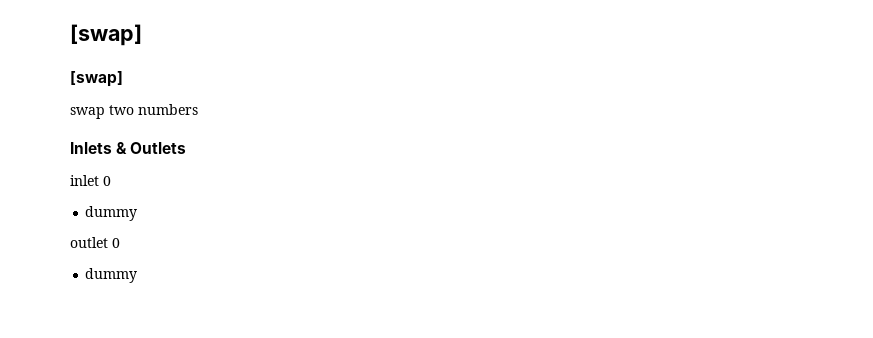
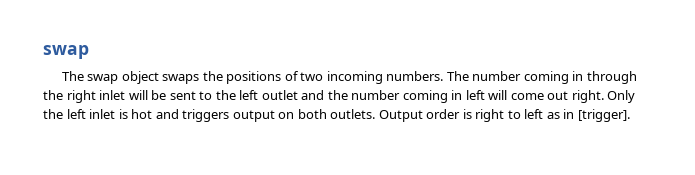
[70,24,142,46] [70,71,123,87] [70,104,198,119] [70,142,187,154] [70,175,111,186] [85,206,138,221] [70,237,120,248] [85,268,138,283] [swap] // [swap] // swap two numbers // Inlets & Outlets // inlet 0 // dummy // outlet 0 // dummy -> [43,45,89,59] [61,71,637,84] [43,90,636,103] [43,109,630,122] swap // The swap object swaps the positions of two incoming numbers. The number coming in through the right inlet will be sent to the left outlet and the number coming in left will come out right. Only the left inlet is hot and triggers output on both outlets. Output order is right to left as in [trigger].

